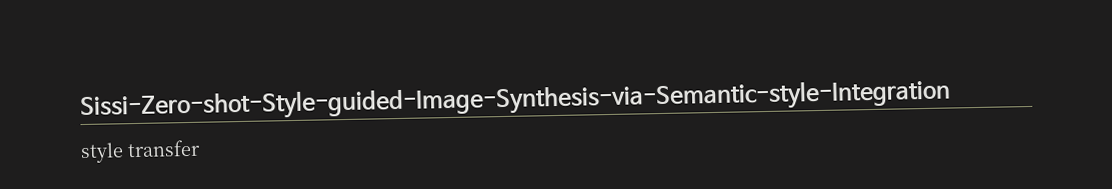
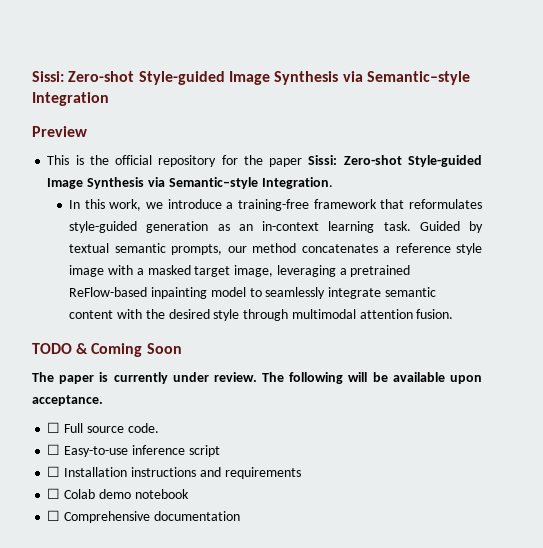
[79,78,951,123] [80,139,201,164] Sissi-Zero-shot-Style-guided-Image-Synthesis-via-Semantic-style-Integration // style transfer -> [32,71,470,85] [32,92,109,106] [32,126,87,137] [47,155,482,167] [47,177,333,189] [69,199,482,211] [69,221,483,233] [69,243,482,255] [69,265,411,277] [69,287,436,299] [69,309,454,321] [32,343,182,357] [32,372,482,384] [32,395,103,406] [47,422,159,433] [47,444,220,457] [47,466,301,479] [47,488,189,499] [47,510,240,523] Sissi: Zero-shot Style-guided Image Synthesis via Semantic–style Integration // Preview // This is the official repository for the paper Sissi: Zero-shot Style-guided Image Synthesis via Semantic–style Integration. // In this work, we introduce a training-free framework that reformulates style-guided generation as an in-context learning task. Guided by textual semantic prompts, our method concatenates a reference style image with a masked target image, leveraging a pretrained ReFlow-based inpainting model to seamlessly integrate semantic content with the desired style through multimodal attention fusion. // TODO & Coming Soon // The paper is currently under review. The following will be available upon acceptance. // ☐ Full source code. // ☐ Easy-to-use inference script // ☐ Installation instructions and requirements // ☐ Colab demo notebook // ☐ Comprehensive documentation

